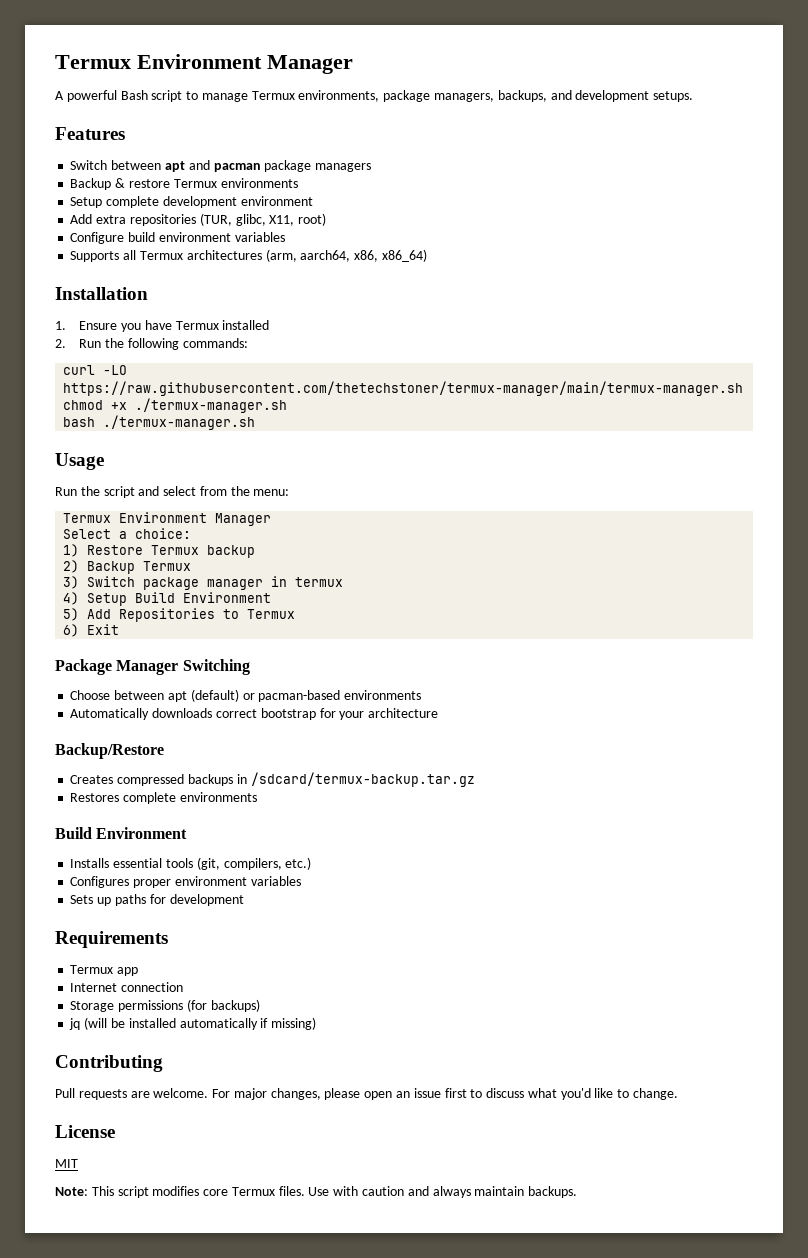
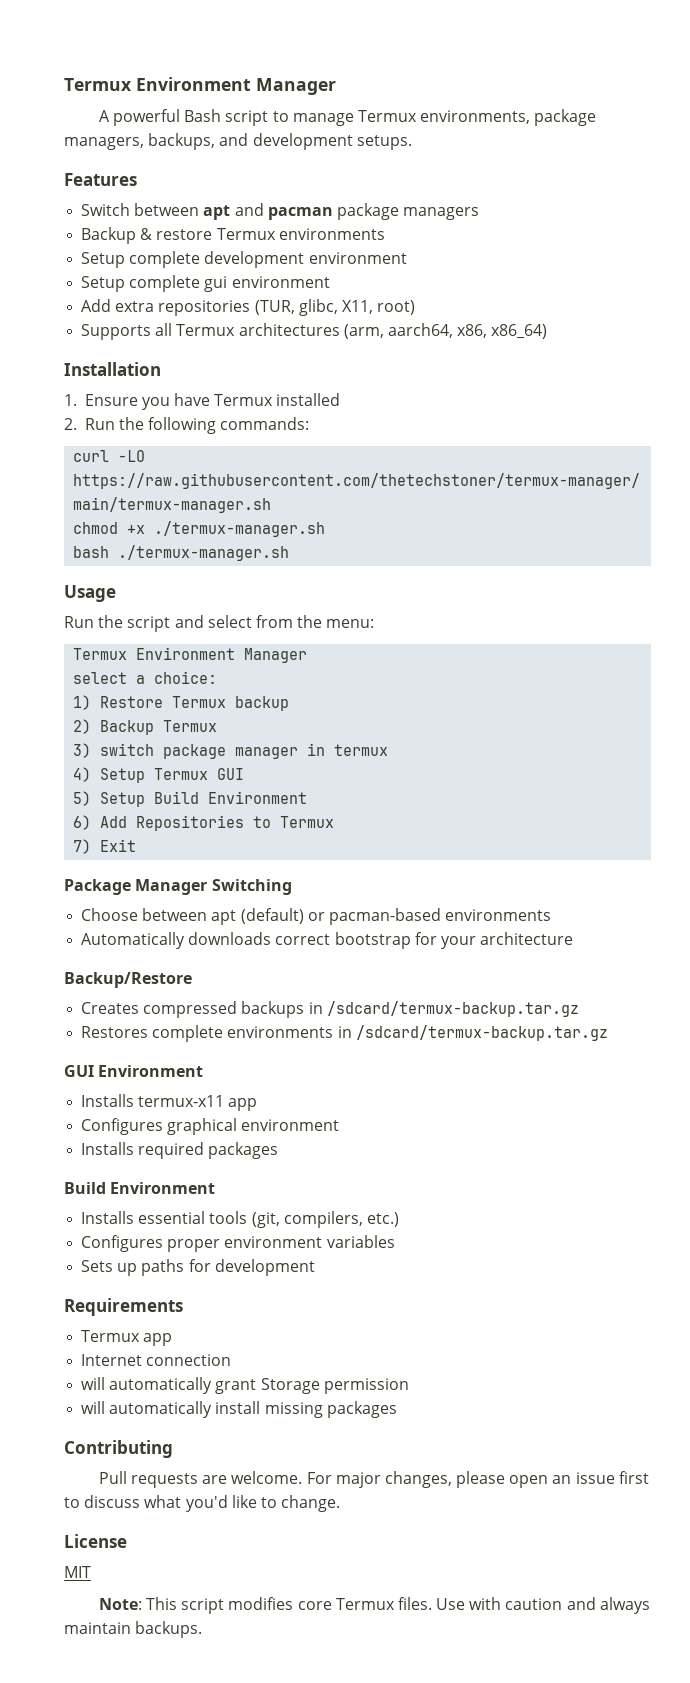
(313, 201) none -> [81,275,330,292] // Setup complete gui environment
[70,232,285,244] // Configure build environment variables -> (416, 307) none
[63,529,112,539] Select -> [73,672,128,684] select
[87,576,136,587] Switch -> [100,743,155,756] switch
[135,592,272,603] [63,608,80,621] Build Environment // 5) -> [154,768,245,780] [73,791,308,807] [73,815,92,830] Termux GUI // 5) Setup Build Environment // 6)
[63,624,80,637] 6) -> [73,839,92,854] 7)
(257, 797) none -> [337,1025,608,1041] [64,1065,204,1077] [81,1094,258,1111] [81,1118,340,1135] [81,1142,279,1159] in /sdcard/termux-backup.tar.gz // GUI Environment // Installs termux-x11 app // Configures graphical environment // Installs required packages
[70,999,260,1012] [69,1017,317,1030] Storage permissions (for backups) // jq (will be installed automatically if missing) -> [81,1377,409,1394] [81,1401,397,1418] will automatically grant Storage permission // will automatically install missing packages

